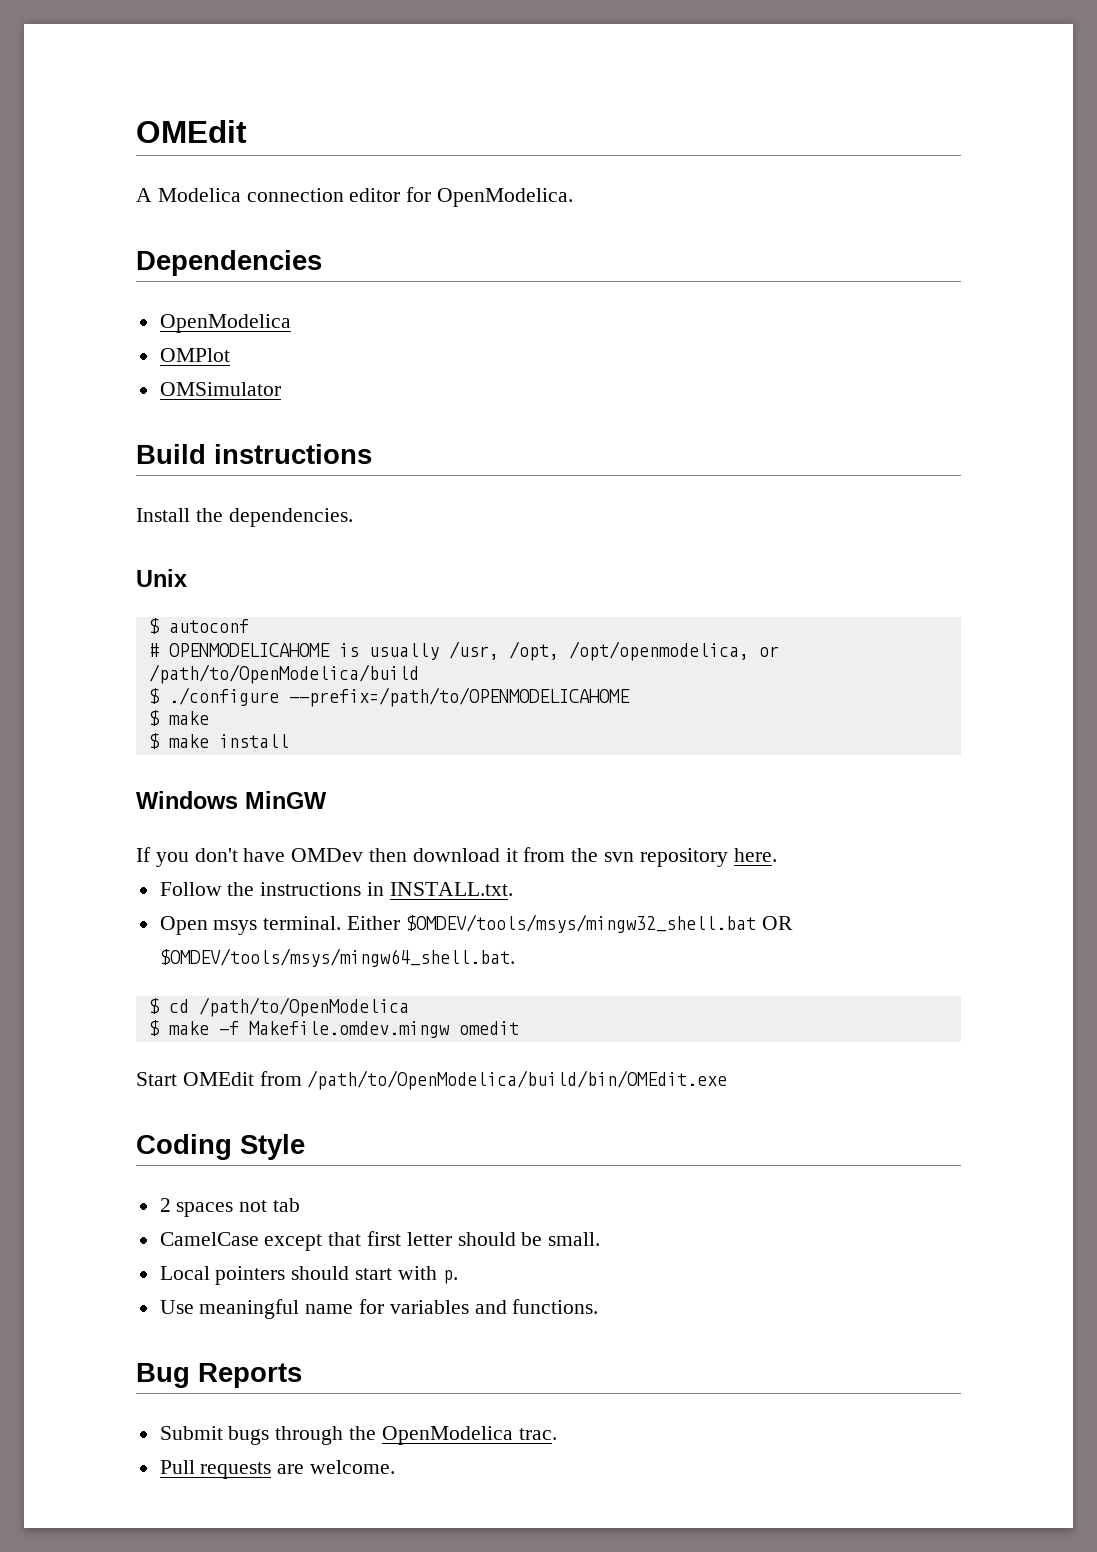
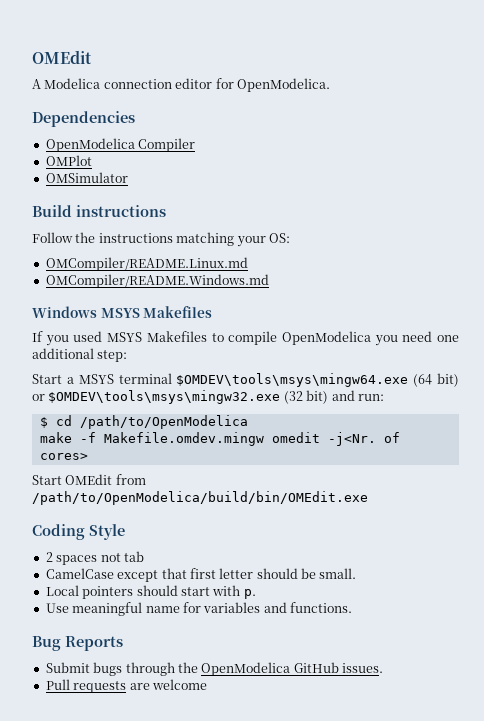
(291, 323) none -> [138,138,196,152] Compiler
[136,508,353,527] [136,569,187,587] [148,618,249,634] [148,641,779,661] [148,664,419,684] [148,687,630,707] [148,710,209,726] [148,733,289,749] Install the dependencies. // Unix // $ autoconf // # OPENMODELICAHOME is usually /usr, /opt, /opt/openmodelica, or /path/to/OpenModelica/build // $ ./configure --prefix=/path/to/OPENMODELICAHOME // $ make // $ make install -> [32,232,290,247] [45,257,248,271] [45,274,269,288] Follow the instructions matching your OS: // OMCompiler/README.Linux.md // OMCompiler/README.Windows.md
[245,791,327,809] MinGW -> [100,306,213,318] MSYS Makefiles
[194,847,777,867] [159,882,513,896] [159,914,793,935] [159,948,515,967] don't have OMDev then download it from the svn repository here. // Follow the instructions in INSTALL.txt. // Open msys terminal. Either $OMDEV/tools/msys/mingw32_shell.bat OR $OMDEV/tools/msys/mingw64_shell.bat. -> [73,331,459,346] [32,348,128,362] [32,373,459,387] [32,390,384,404] used MSYS Makefiles to compile OpenModelica you need one additional step: // Start a MSYS terminal $OMDEV\tools\msys\mingw64.exe (64 bit) or $OMDEV\tools\msys\mingw32.exe (32 bit) and run:
[148,1020,160,1036] $ -> (248, 422) none
(519, 1028) none -> [327,432,400,446] [39,453,88,460] -j<Nr. of cores>
[518,1428,557,1440] trac. -> [293,662,383,673] GitHub issues.
[310,1460,396,1474] welcome. -> [151,679,207,690] welcome

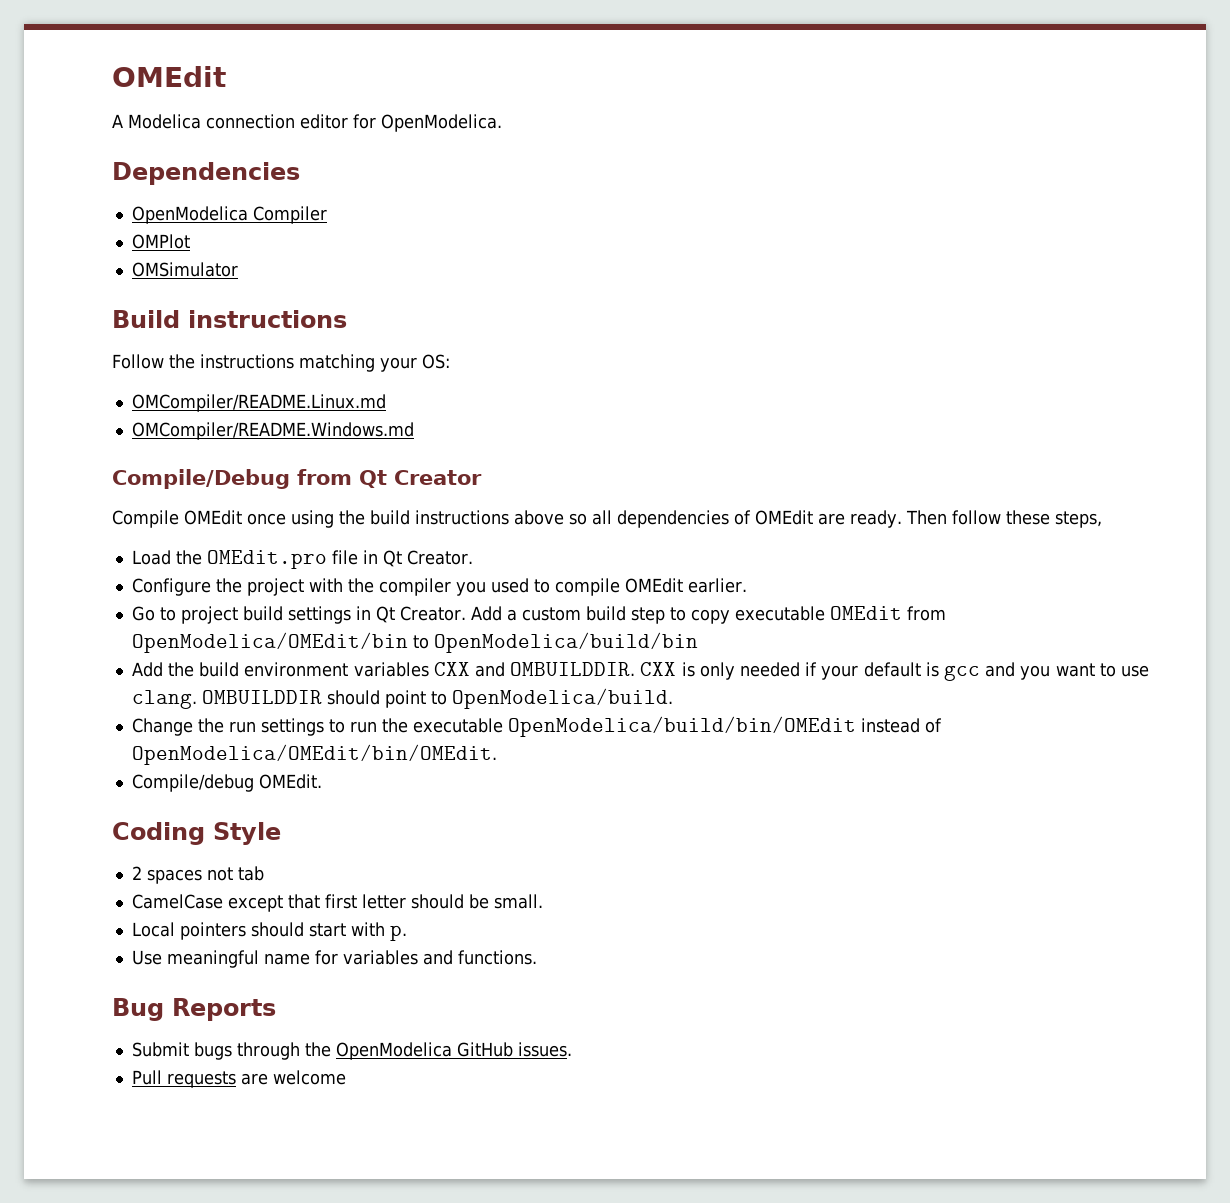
[32,306,213,318] [32,331,459,346] [32,348,128,362] [32,373,459,387] [32,390,384,404] [39,415,248,429] [39,432,400,446] [39,453,88,460] [32,474,146,485] [32,491,368,505] Windows MSYS Makefiles // If you used MSYS Makefiles to compile OpenModelica you need one additional step: // Start a MSYS terminal $OMDEV\tools\msys\mingw64.exe (64 bit) or $OMDEV\tools\msys\mingw32.exe (32 bit) and run: // $ cd /path/to/OpenModelica // make -f Makefile.omdev.mingw omedit -j<Nr. of cores> // Start OMEdit from /path/to/OpenModelica/build/bin/OMEdit.exe -> [112,469,482,489] [112,510,1102,528] [131,550,473,569] [131,578,747,596] [131,606,946,624] [131,632,698,653] [131,662,1150,681] [131,688,673,709] [131,716,942,737] [131,744,497,765] [131,774,322,792] Compile/Debug from Qt Creator // Compile OMEdit once using the build instructions above so all dependencies of OMEdit are ready. Then follow these steps, // Load the OMEdit.pro file in Qt Creator. // Configure the project with the compiler you used to compile OMEdit earlier. // Go to project build settings in Qt Creator. Add a custom build step to copy executable OMEdit from OpenModelica/OMEdit/bin to OpenModelica/build/bin // Add the build environment variables CXX and OMBUILDDIR. CXX is only needed if your default is gcc and you want to use clang. OMBUILDDIR should point to OpenModelica/build. // Change the run settings to run the executable OpenModelica/build/bin/OMEdit instead of OpenModelica/OMEdit/bin/OMEdit. // Compile/debug OMEdit.

